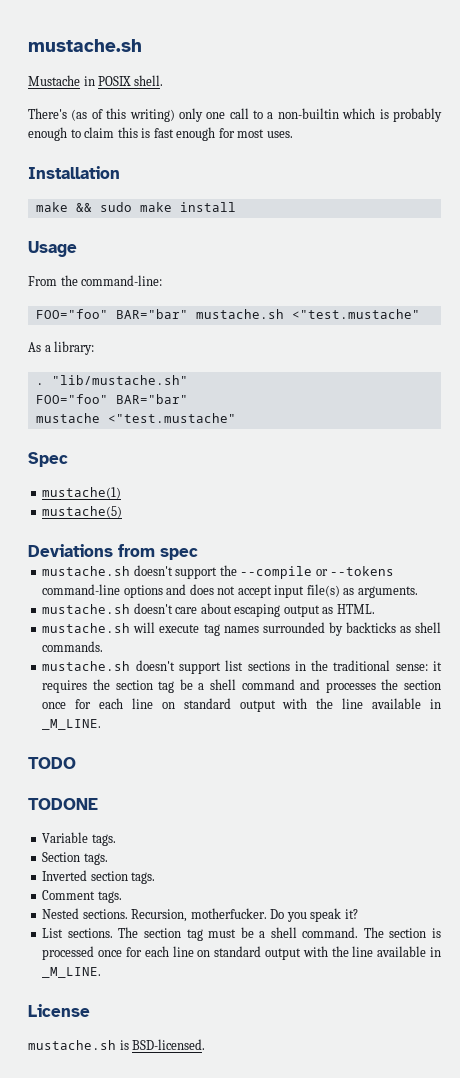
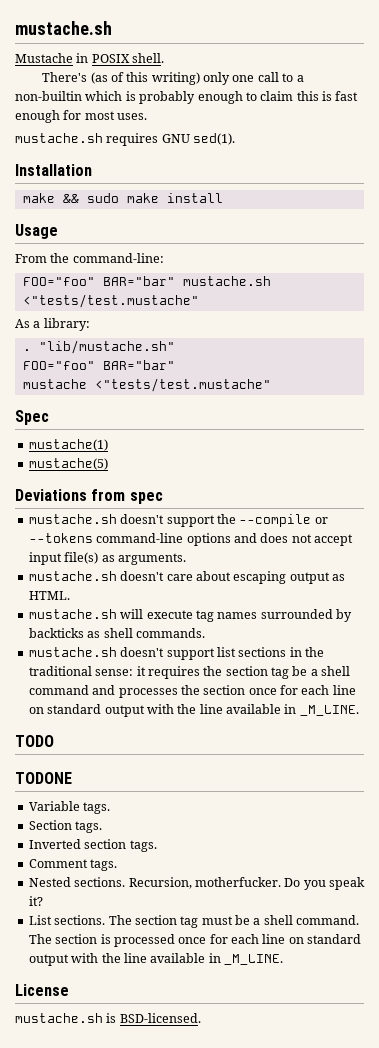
(293, 134) none -> [15,133,236,146] // mustache.sh requires GNU sed(1).
[291,309,420,319] <"test.mustache" -> [22,294,199,308] <"tests/test.mustache"
[107,413,236,423] <"test.mustache" -> [94,378,271,392] <"tests/test.mustache"

